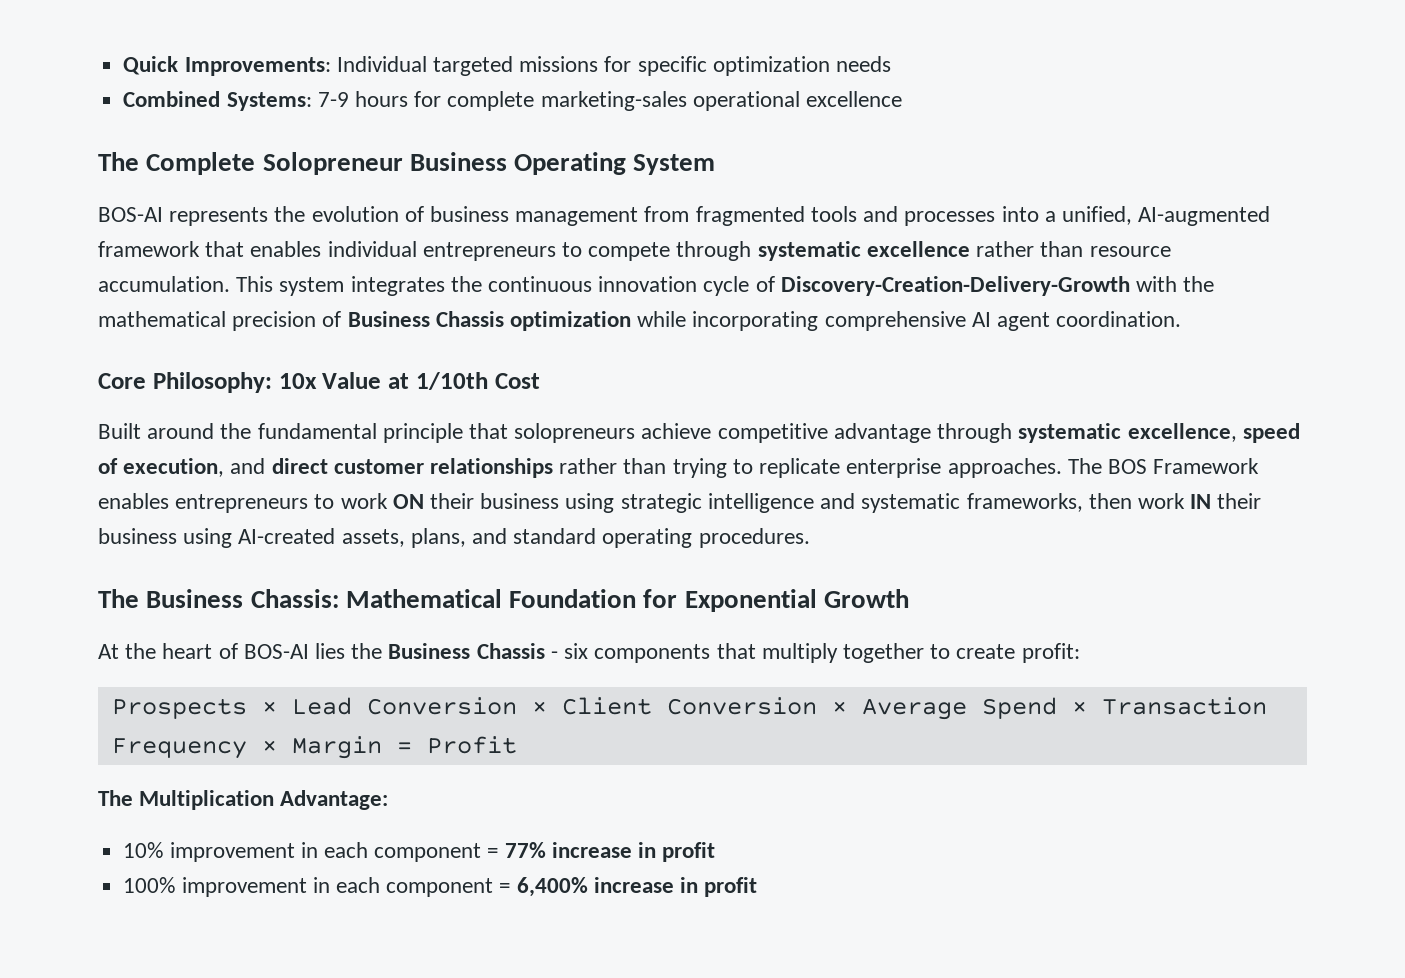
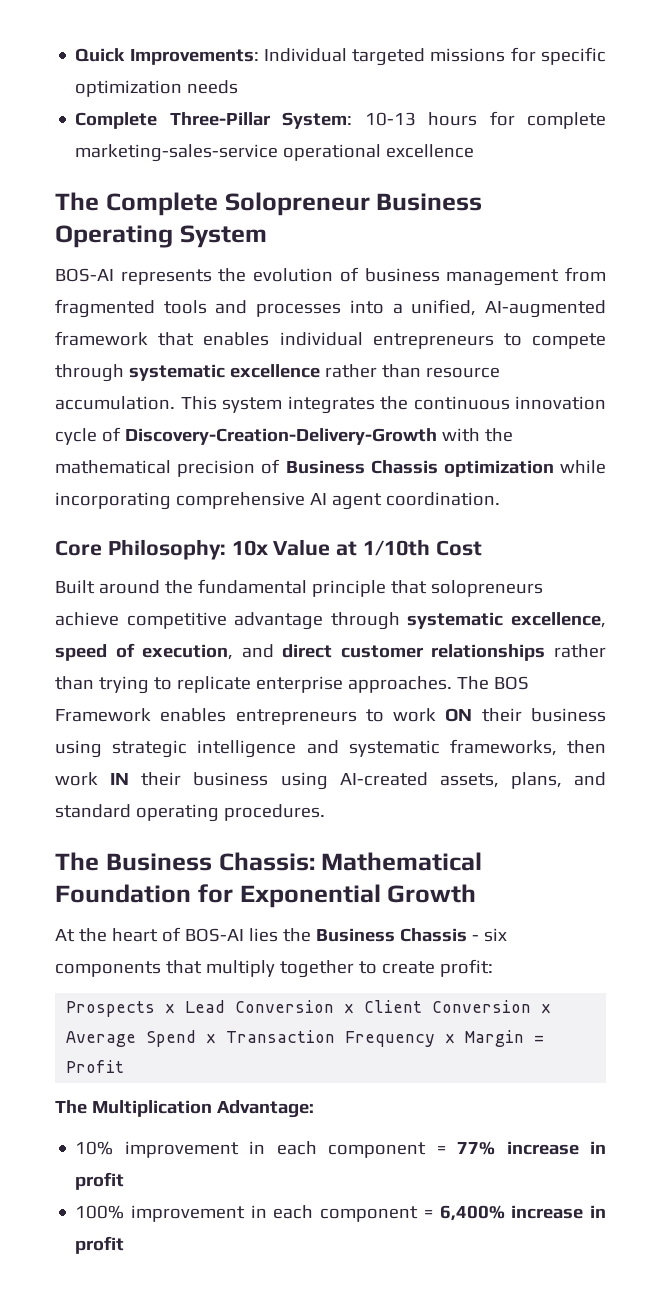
[123,91,349,111] Combined Systems: 7-9 -> [75,112,416,129] Complete Three-Pillar System: 10-13
[540,91,687,111] marketing-sales -> [75,144,279,162] marketing-sales-service

